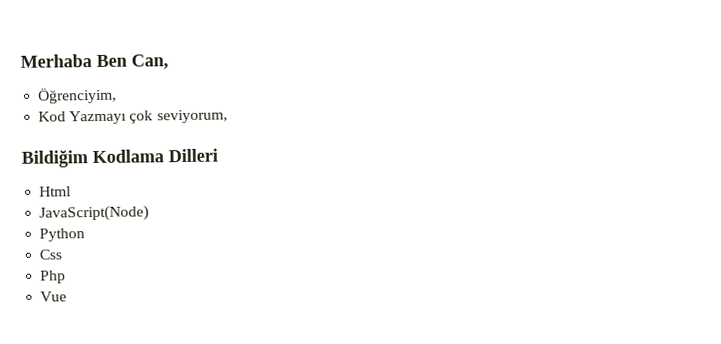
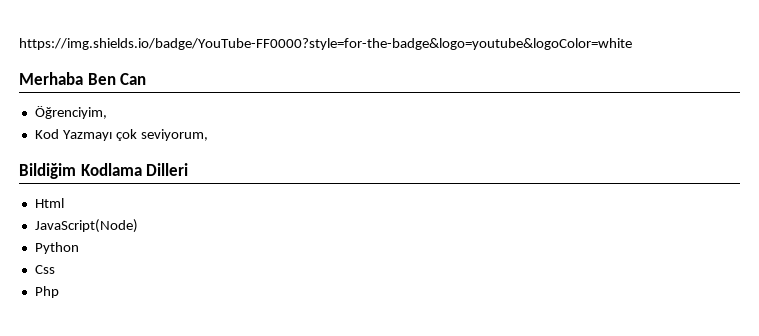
(20, 61) none -> [19,38,632,50] https://img.shields.io/badge/YouTube-FF0000?style=for-the-badge&logo=youtube&logoColor=white //
[131,54,169,70] Can, -> [120,73,147,85] Can
[40,291,68,302] // Vue -> (59, 292) none

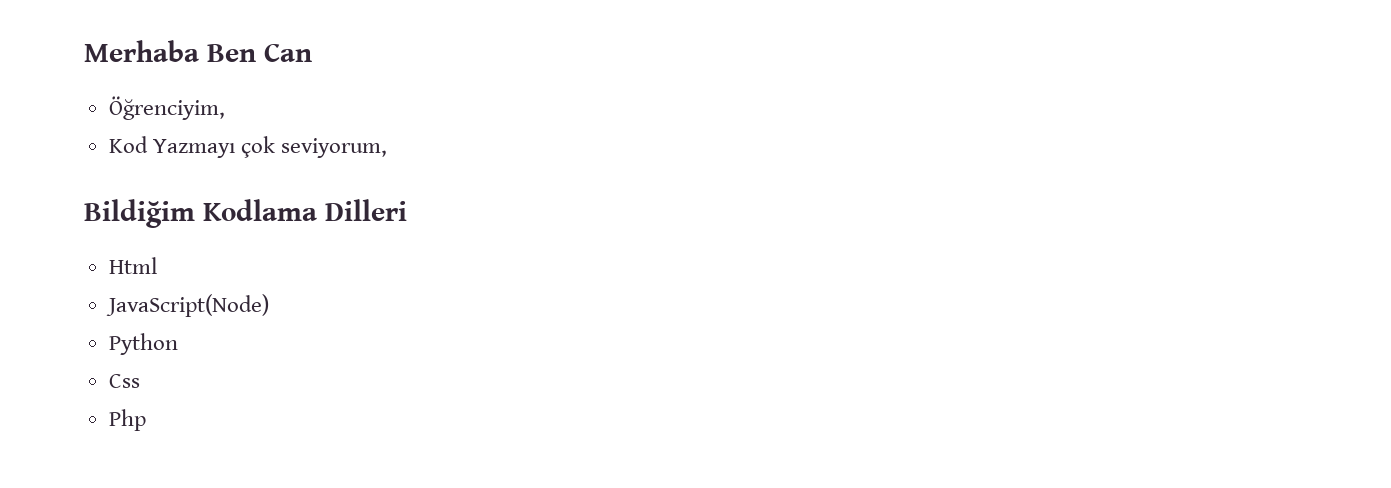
[19,38,632,50] https://img.shields.io/badge/YouTube-FF0000?style=for-the-badge&logo=youtube&logoColor=white // -> (84, 51) none

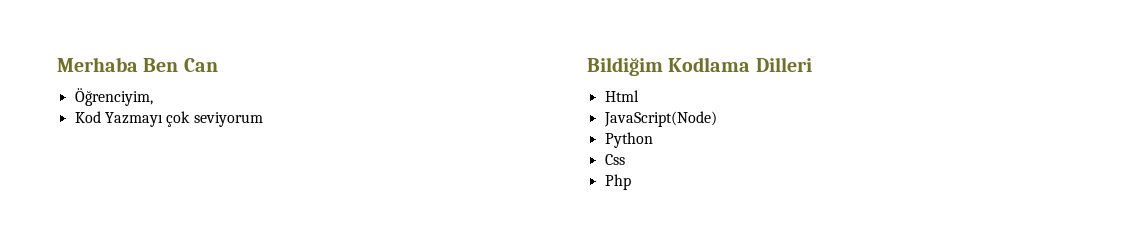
[280,138,387,158] seviyorum, -> [193,112,263,127] seviyorum

